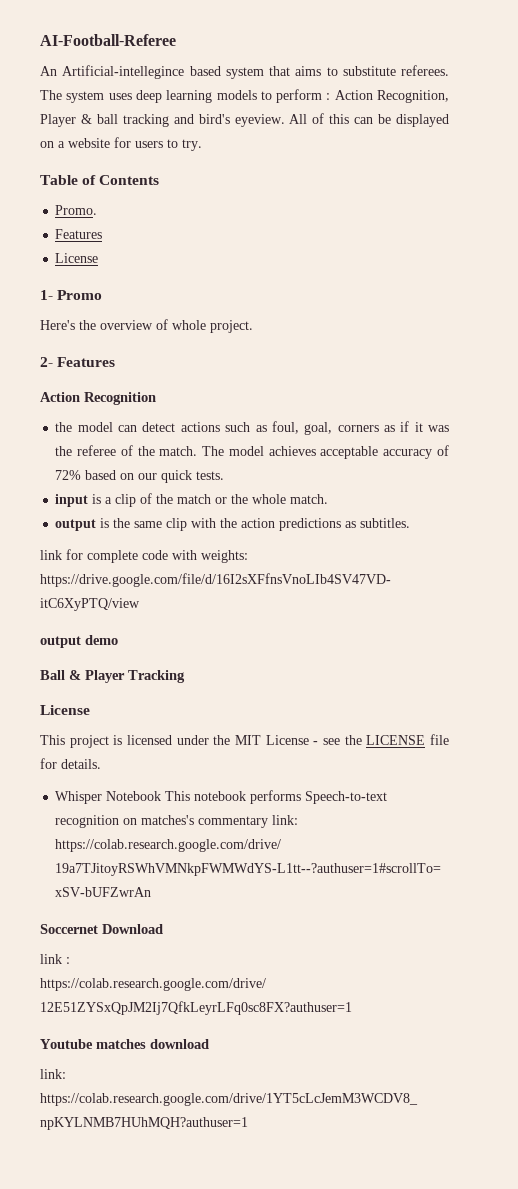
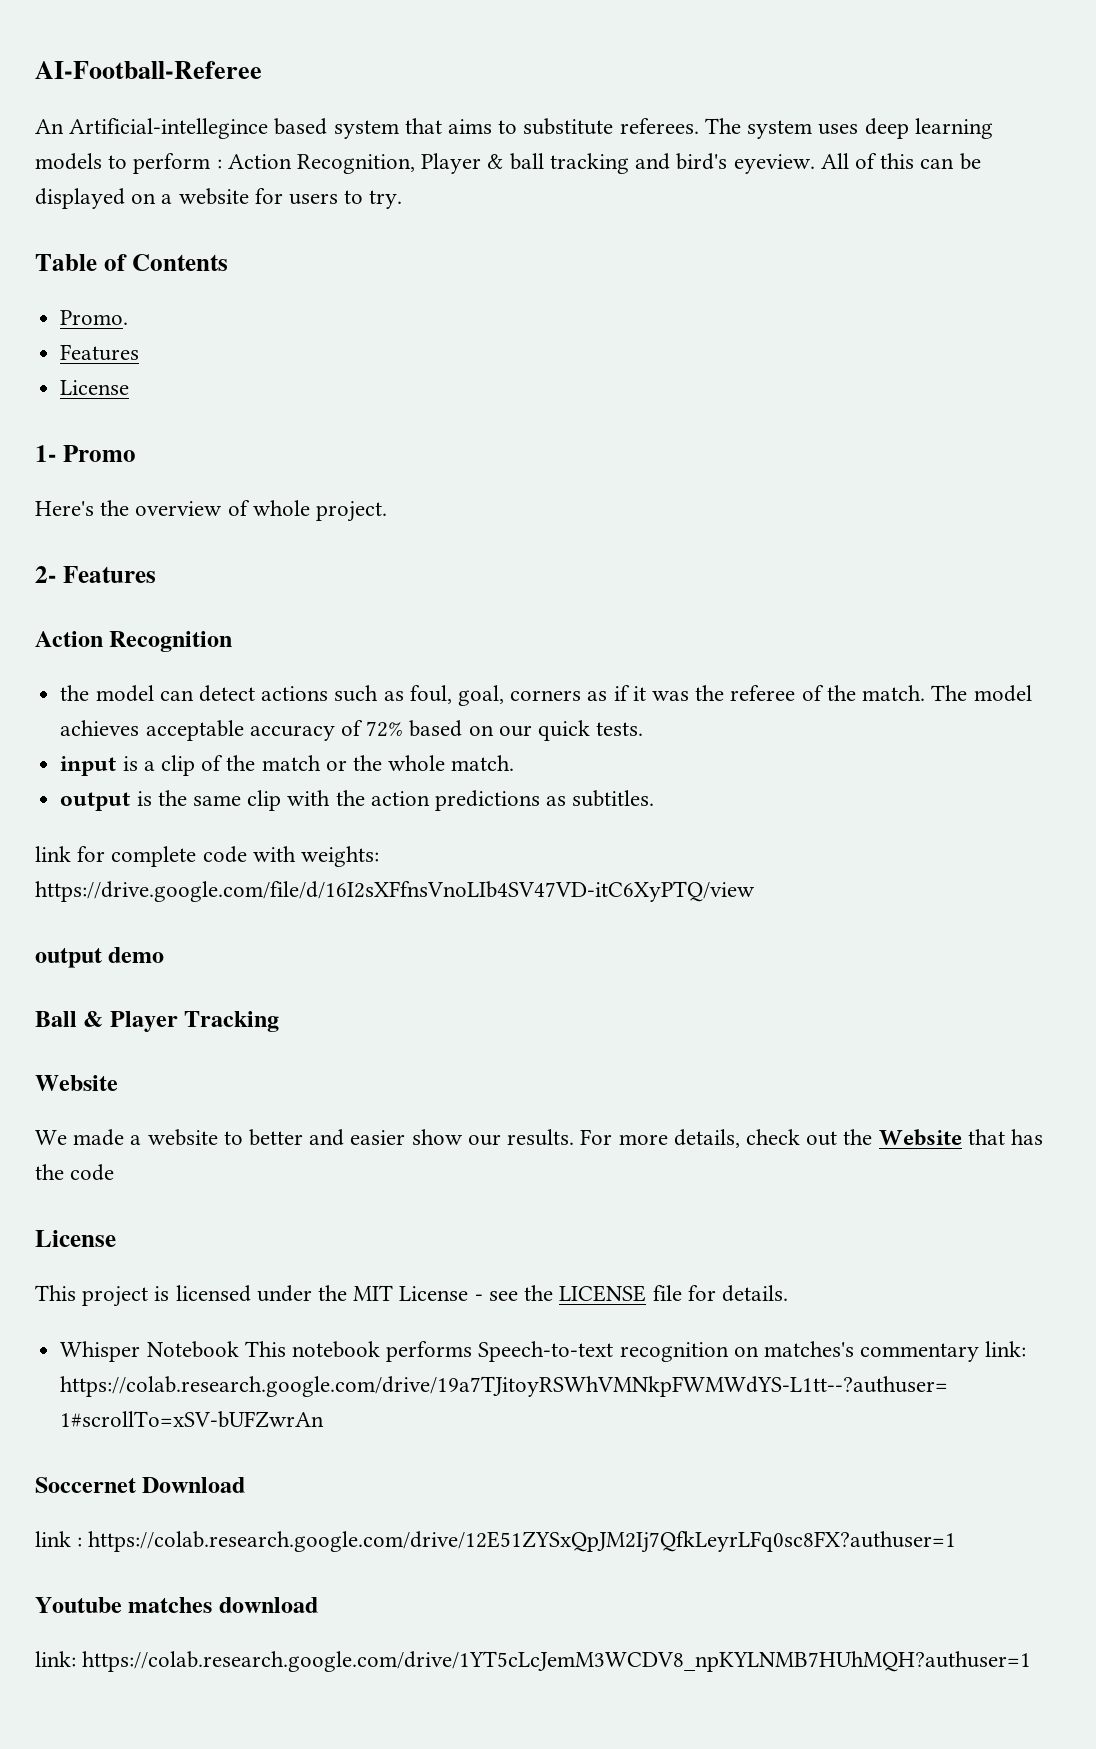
(185, 676) none -> [35,1075,118,1091] [35,1129,1043,1148] [35,1164,115,1181] // Website // We made a website to better and easier show our results. For more details, check out the Website that has the code

